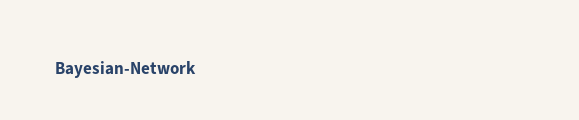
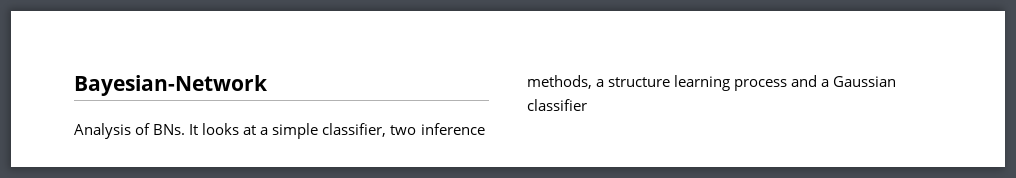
(196, 69) none -> [74,123,485,139] [527,75,897,91] [527,99,587,111] // Analysis of BNs. It looks at a simple classifier, two inference methods, a structure learning process and a Gaussian classifier

